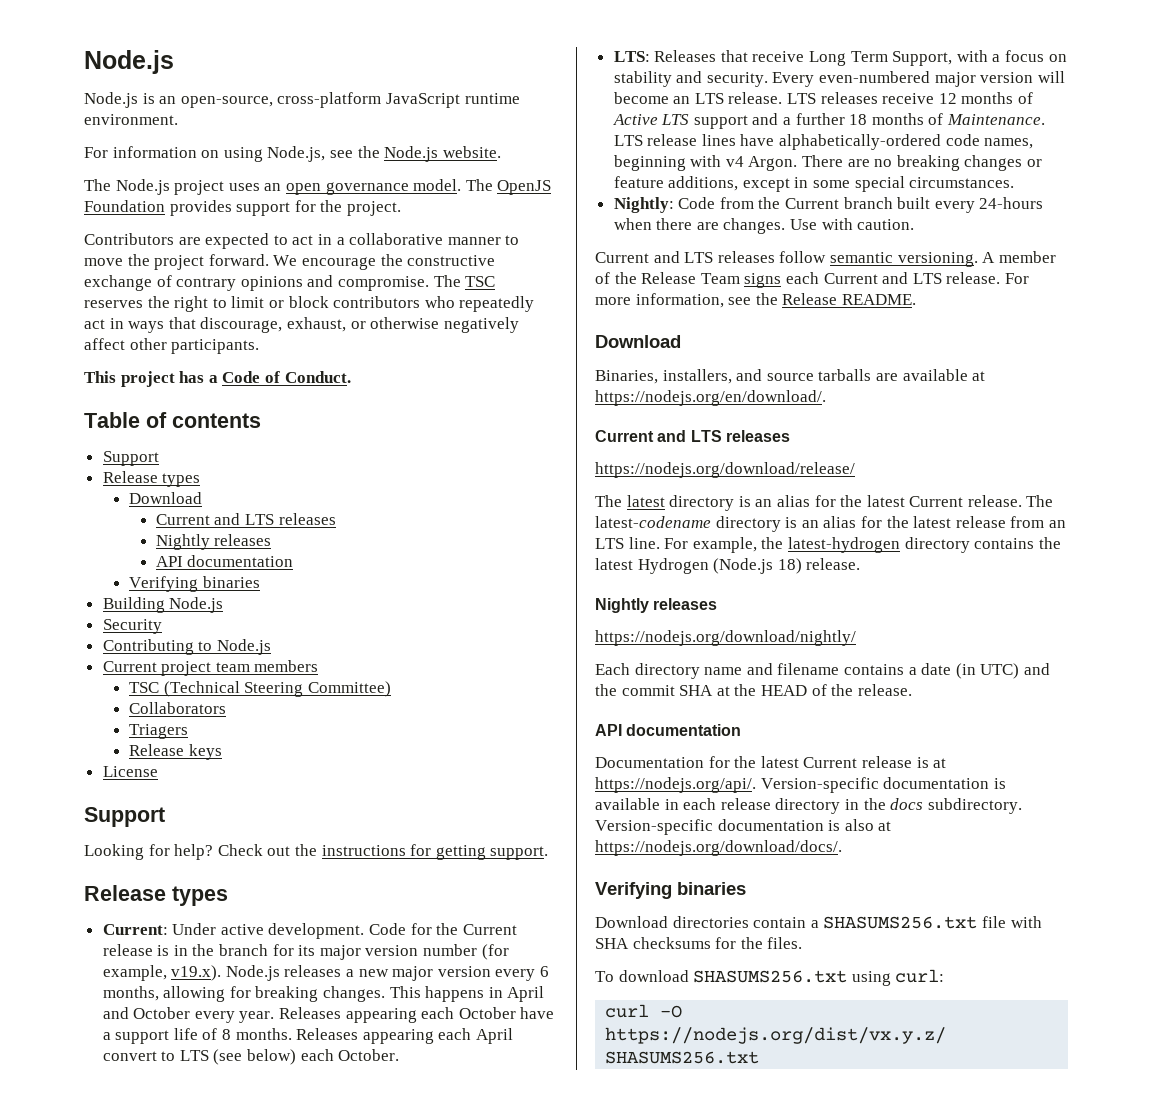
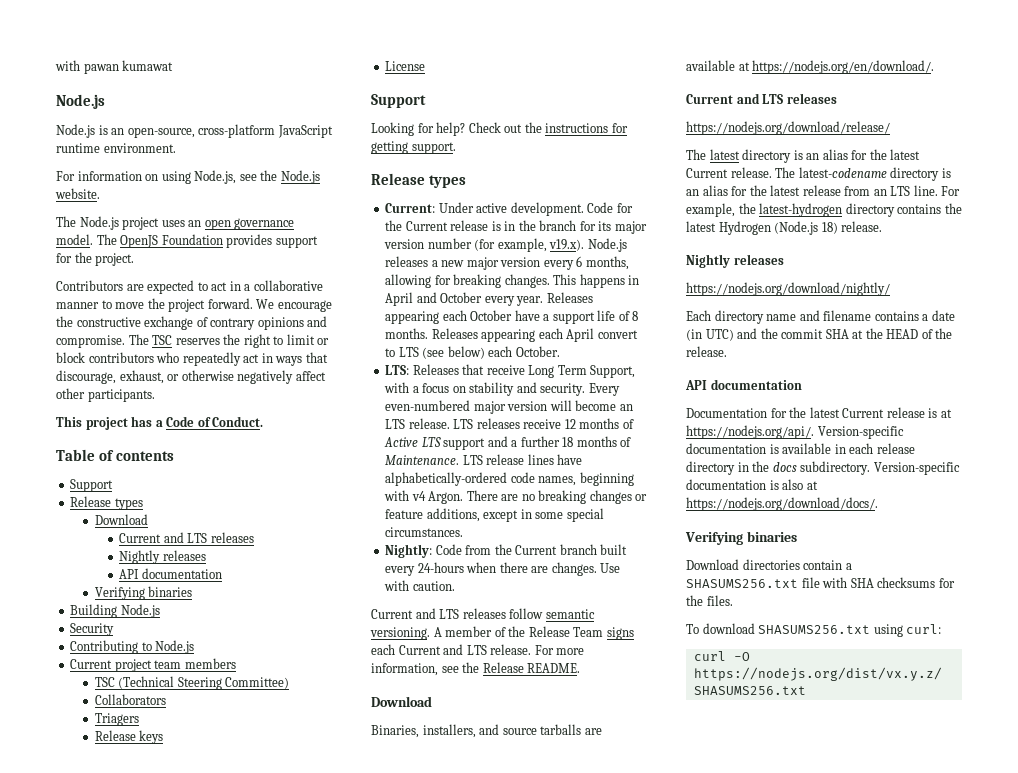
(84, 62) none -> [55,60,174,74] with pawan kumawat //

